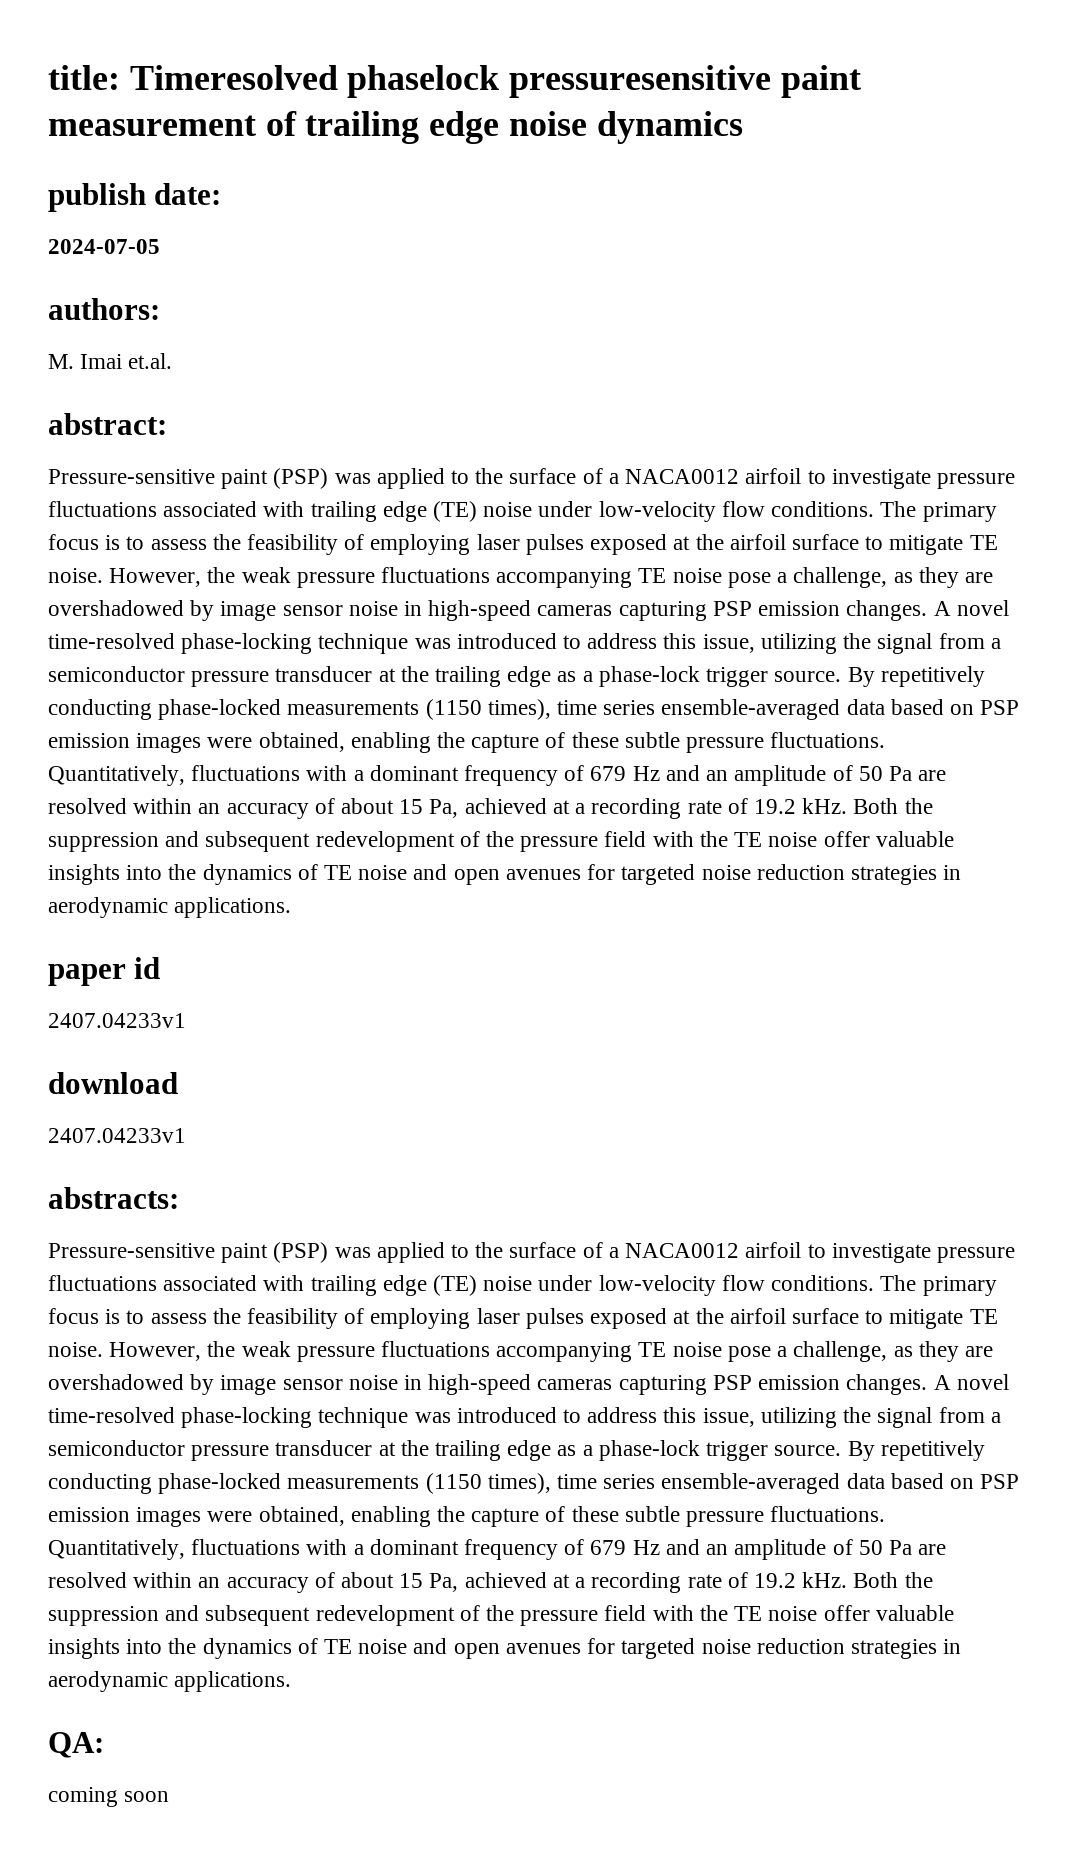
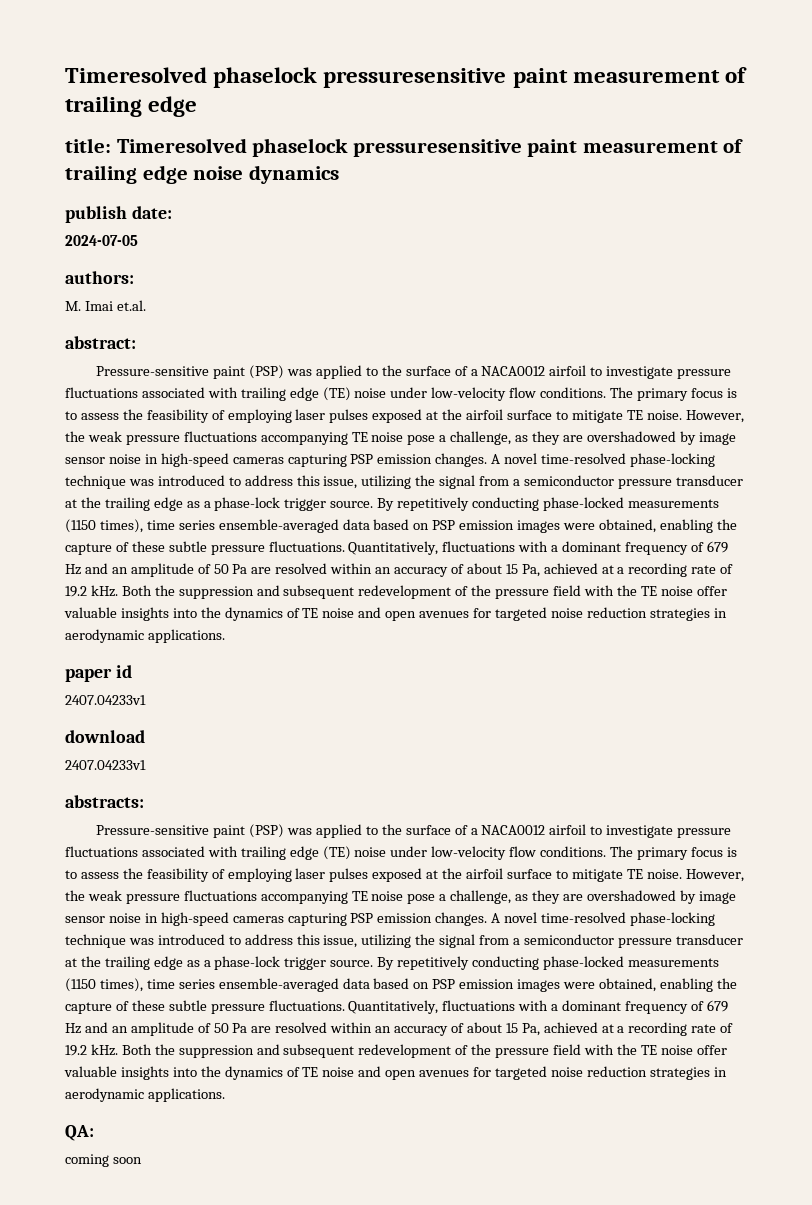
(48, 77) none -> [65,67,748,88] [65,96,198,117] Timeresolved phaselock pressuresensitive paint measurement of trailing edge //

